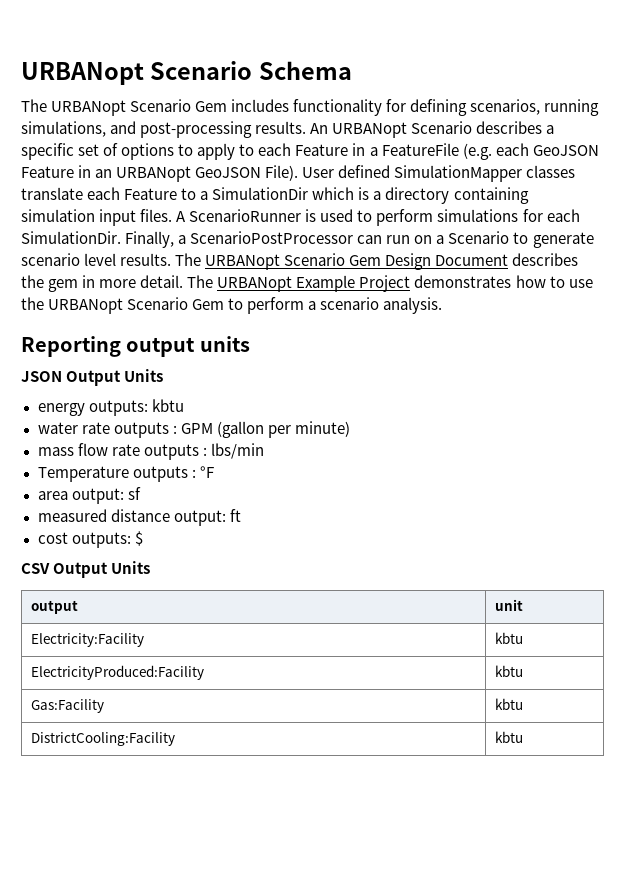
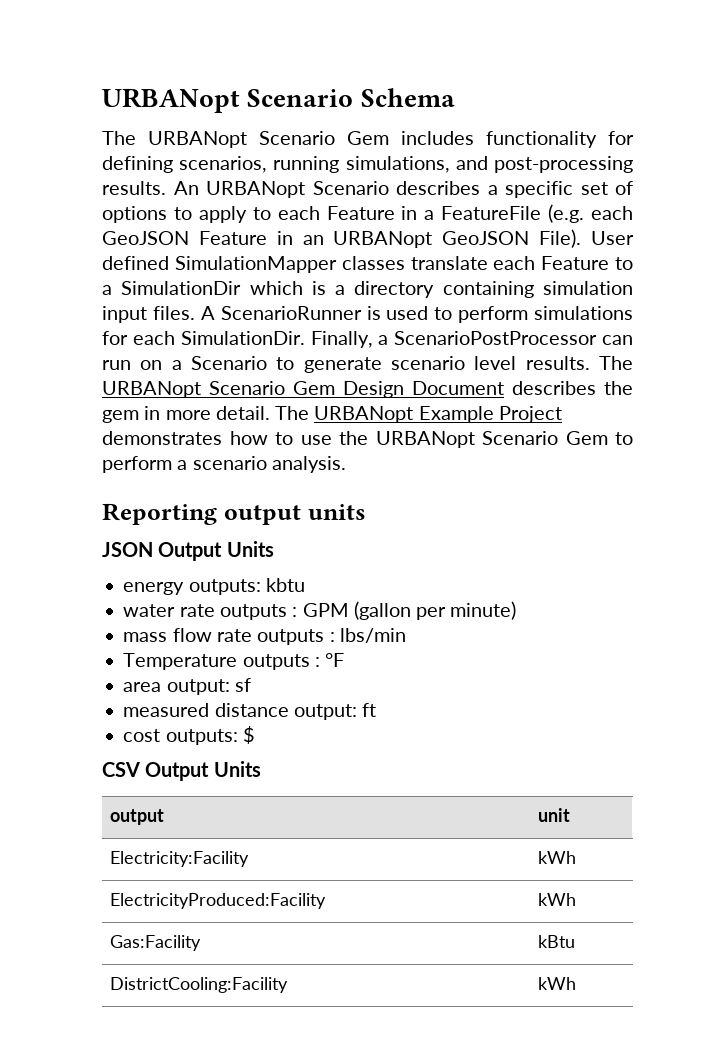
[494,632,523,644] kbtu -> [538,851,577,864] kWh
[494,665,523,677] kbtu -> [538,893,577,906] kWh
[494,698,523,710] kbtu -> [538,935,576,948] kBtu
[494,731,523,743] kbtu -> [538,977,577,990] kWh

